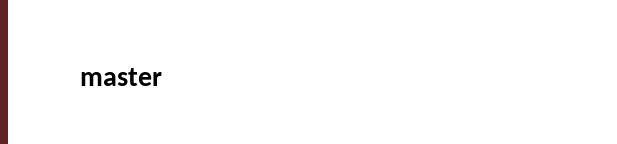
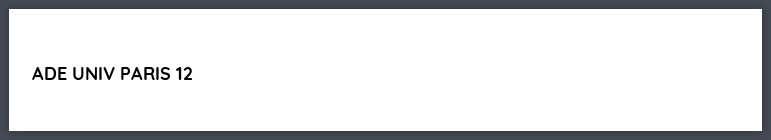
[80,68,162,86] master -> [32,66,193,80] ADE UNIV PARIS 12

